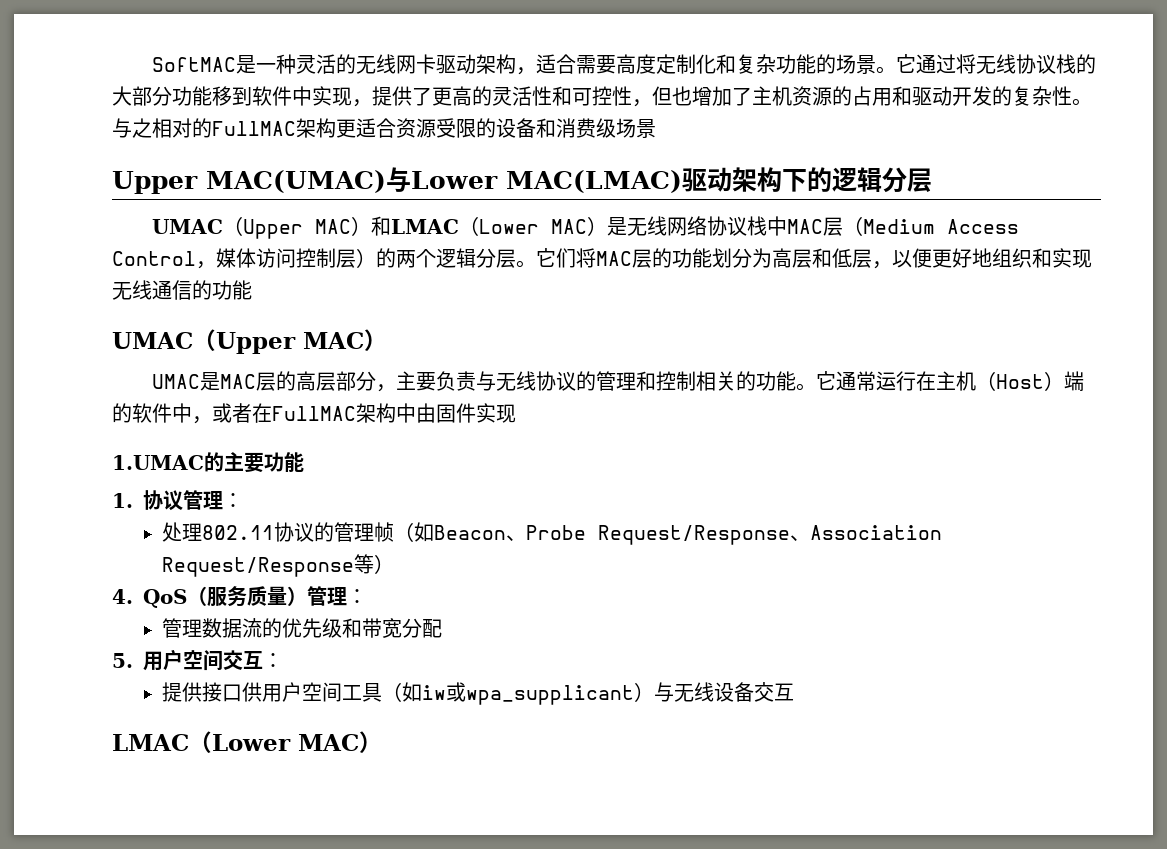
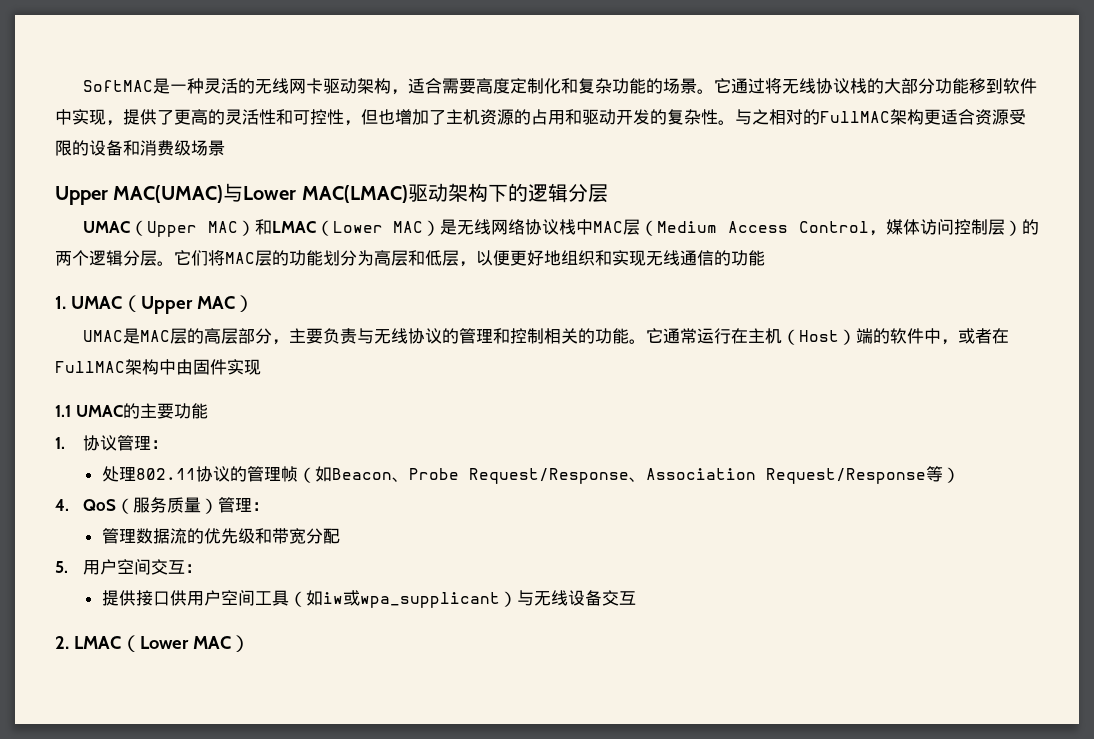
(252, 290) none -> [55,296,66,309] 1.
[112,455,204,470] 1.UMAC -> [55,405,123,417] 1.1 UMAC
(794, 692) none -> [55,636,69,649] 2.

